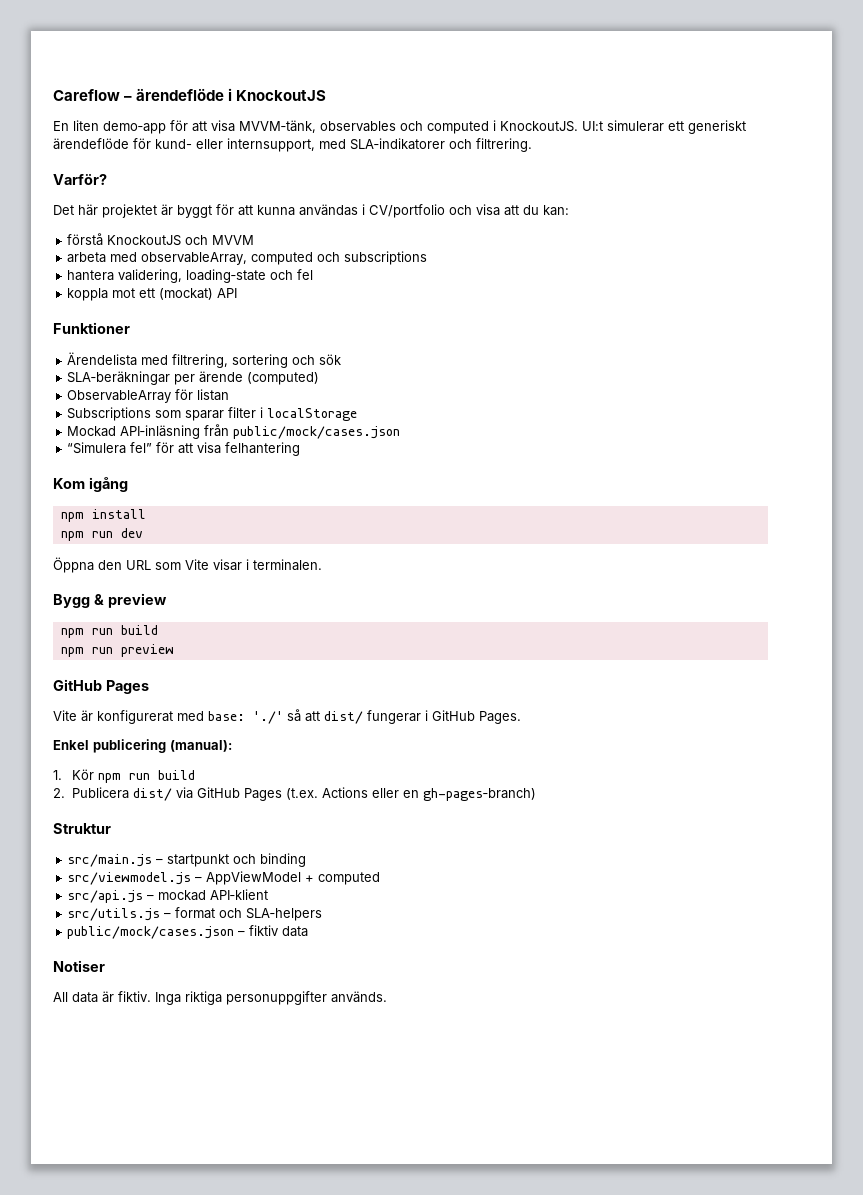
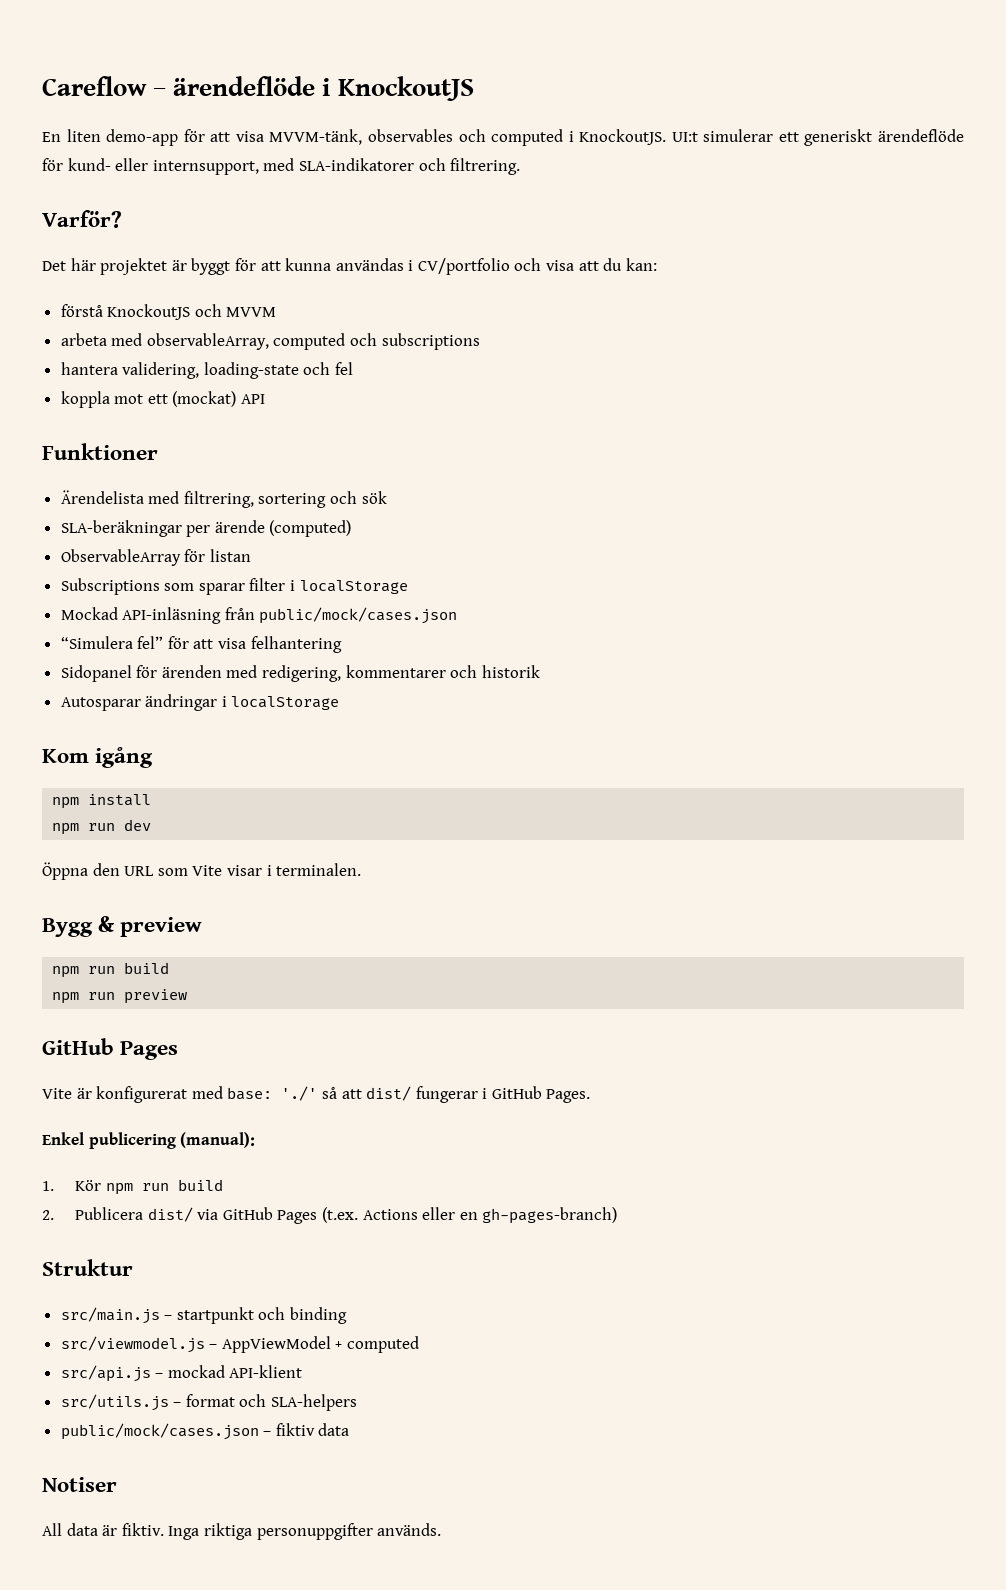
(301, 449) none -> [60,665,540,682] [60,694,340,711] // Sidopanel för ärenden med redigering, kommentarer och historik // Autosparar ändringar i localStorage

